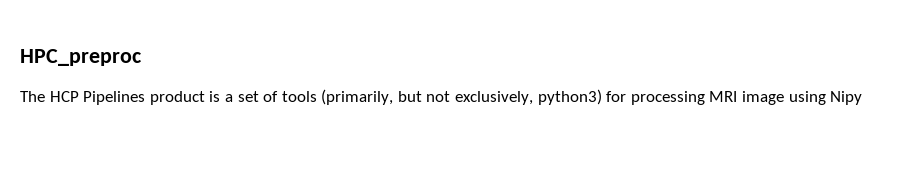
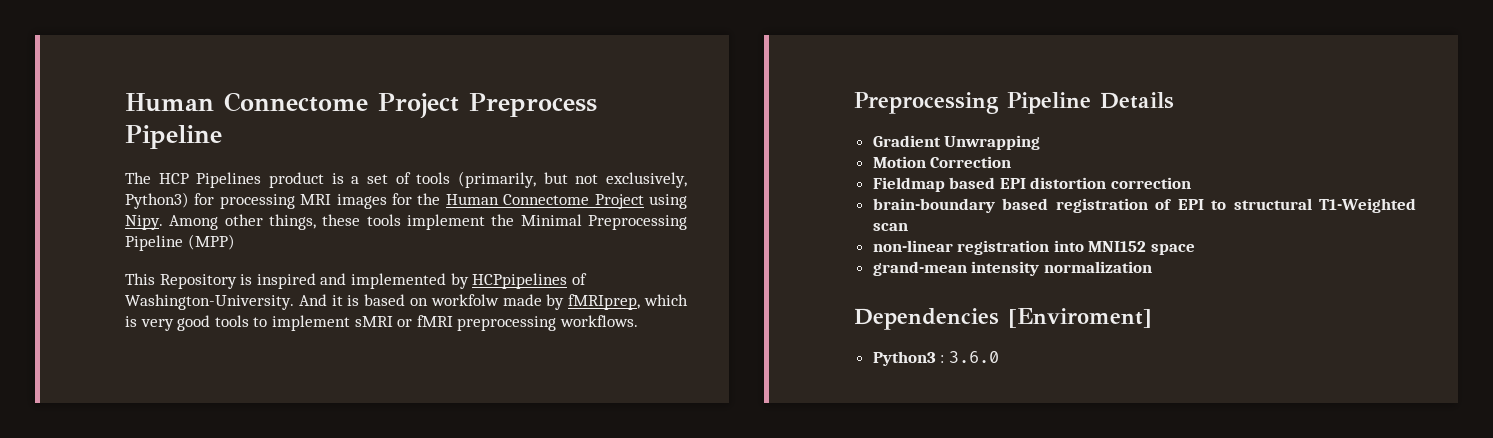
[20,49,141,66] HPC_preproc -> [125,92,597,118] [125,125,222,149] Human Connectome Project Preprocess Pipeline
[537,89,602,105] python3) -> [125,192,189,209] Python3)
[742,91,863,105] image using Nipy -> [336,193,687,209] [125,214,687,230] [125,234,235,251] [125,273,587,289] [125,294,688,310] [125,315,638,331] [854,92,1174,114] [872,135,1041,150] [872,156,1012,168] [872,177,1192,192] [872,198,1416,213] [872,223,908,231] [872,240,1196,255] [872,261,1152,276] [854,308,1152,330] [872,351,999,366] images for the Human Connectome Project using Nipy. Among other things, these tools implement the Minimal Preprocessing Pipeline (MPP) // This Repository is inspired and implemented by HCPpipelines of Washington-University. And it is based on workfolw made by fMRIprep, which is very good tools to implement sMRI or fMRI preprocessing workflows. // Preprocessing Pipeline Details // Gradient Unwrapping // Motion Correction // Fieldmap based EPI distortion correction // brain-boundary based registration of EPI to structural T1-Weighted scan // non-linear registration into MNI152 space // grand-mean intensity normalization // Dependencies [Enviroment] // Python3 : 3.6.0

